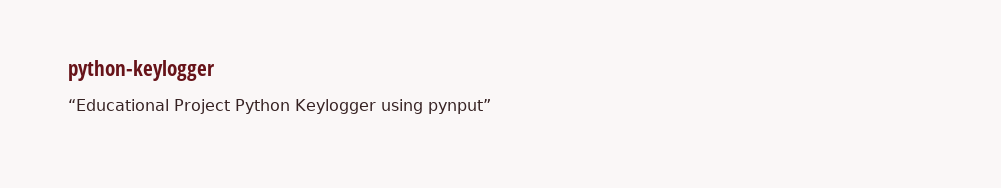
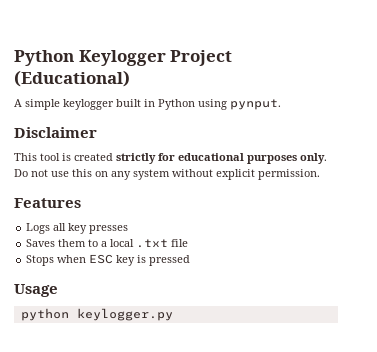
[68,60,215,81] [68,99,491,114] python-keylogger // “Educational Project Python Keylogger using pynput” -> [14,50,233,66] [14,70,130,87] [14,99,281,110] [14,127,97,138] [14,153,327,164] [14,169,320,180] [14,198,81,208] [26,223,129,234] [26,239,189,248] [26,254,191,266] [14,284,58,297] [20,308,173,321] Python Keylogger Project (Educational) // A simple keylogger built in Python using pynput. // Disclaimer // This tool is created strictly for educational purposes only. Do not use this on any system without explicit permission. // Features // Logs all key presses // Saves them to a local .txt file // Stops when ESC key is pressed // Usage // python keylogger.py

